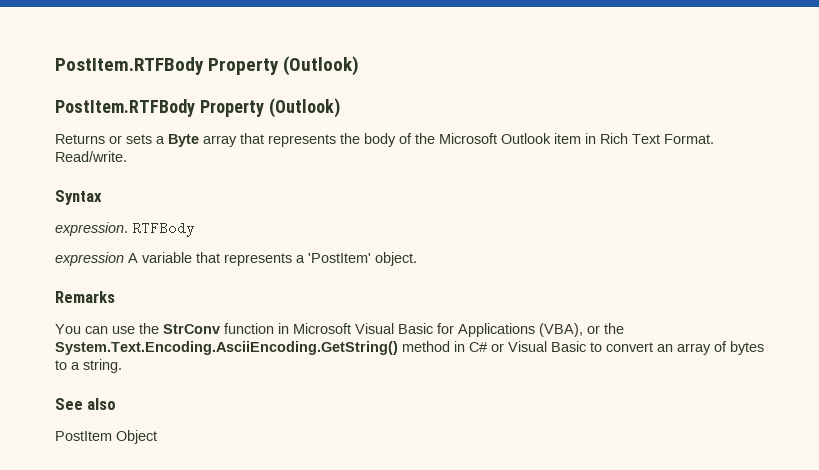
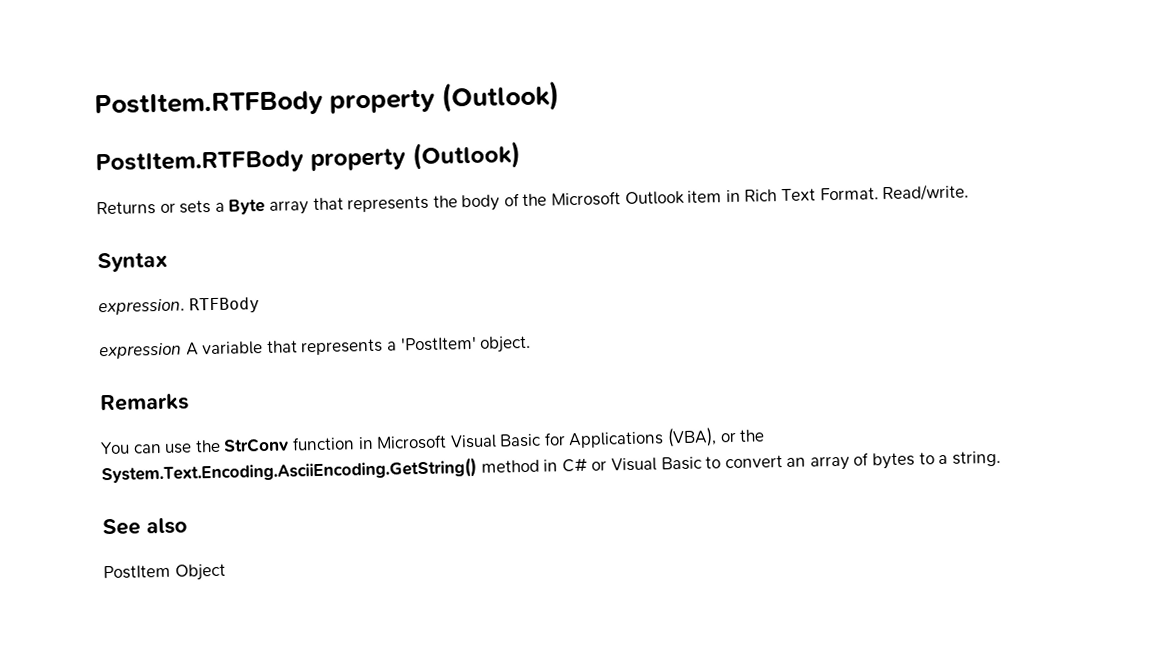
[55,57,280,75] PostItem.RTFBody Property -> [94,88,436,119] PostItem.RTFBody property
[199,100,264,117] Property -> [310,148,406,172] property

